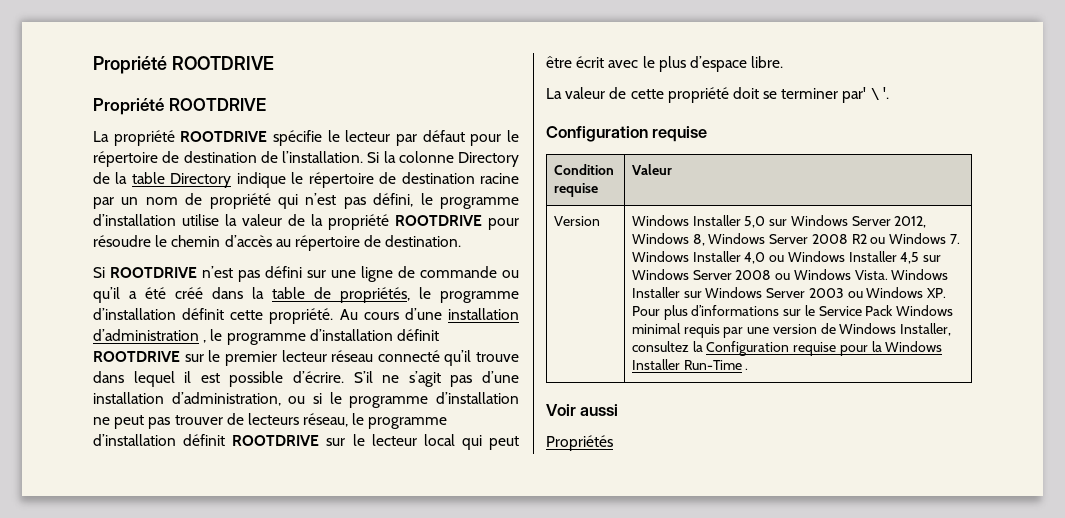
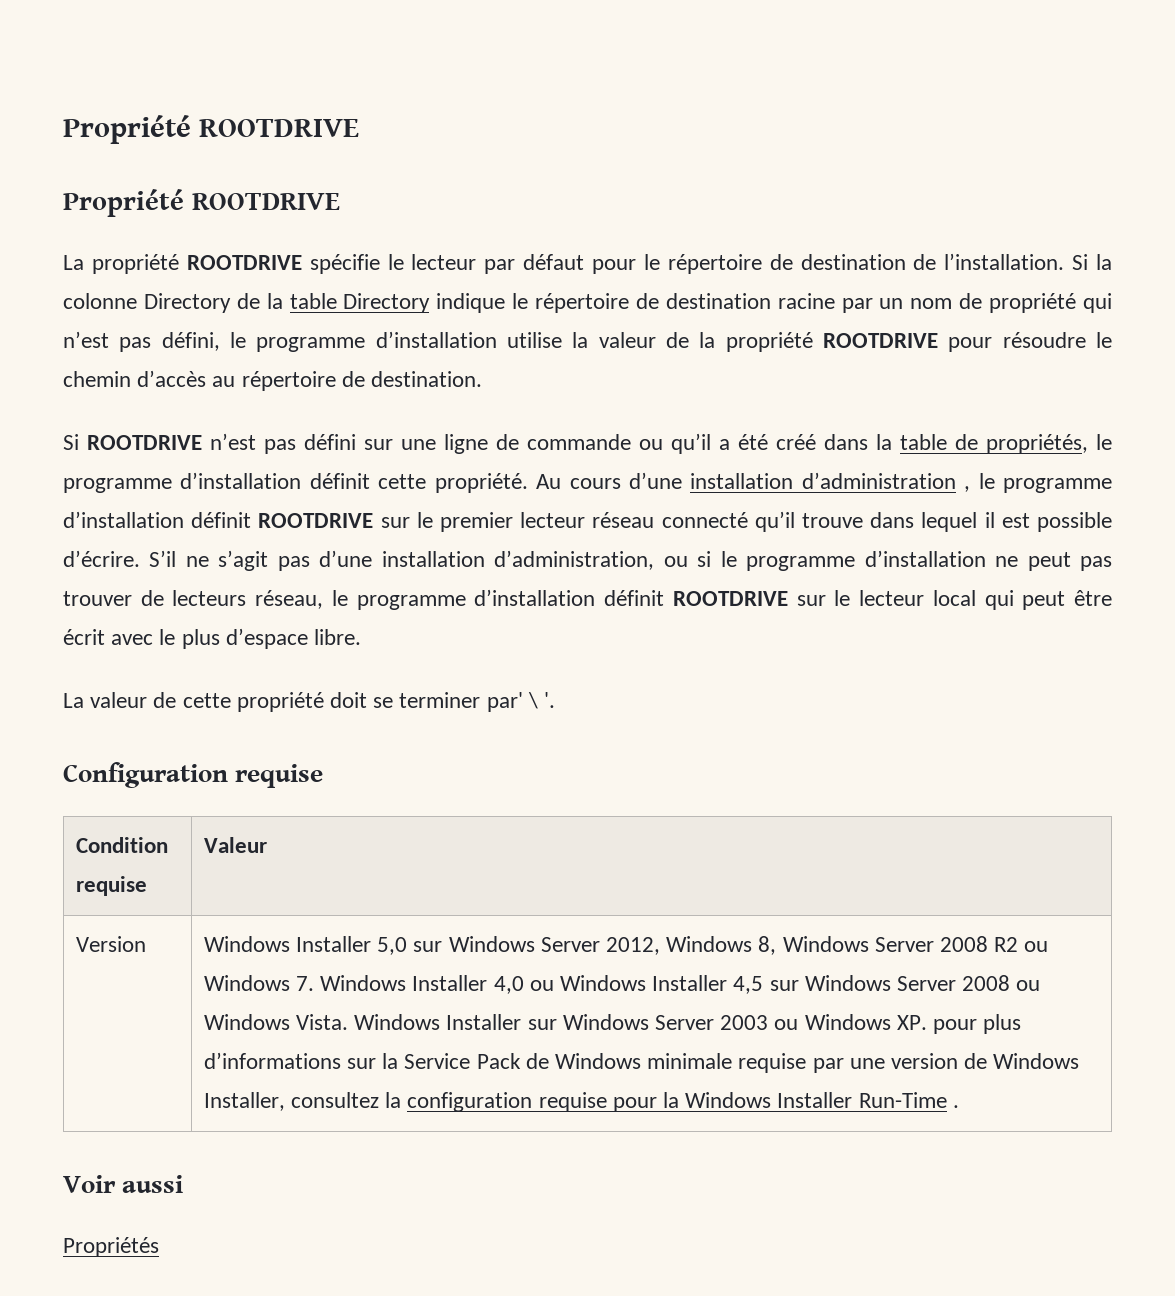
[631,306,660,316] Pour -> [932,1019,977,1034] pour
[804,305,815,316] le -> [382,1053,399,1069] la
[896,305,954,316] [631,323,720,338] Windows minimal requis -> [525,1053,807,1073] de Windows minimale requise
[706,341,790,356] Configuration -> [407,1092,533,1112] configuration

